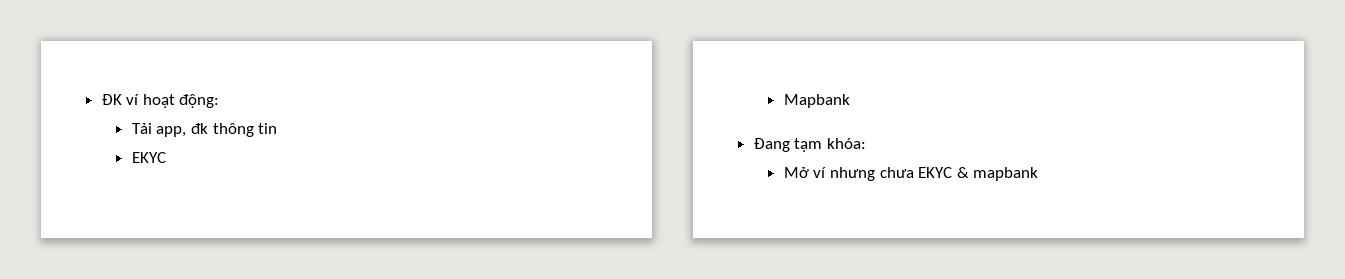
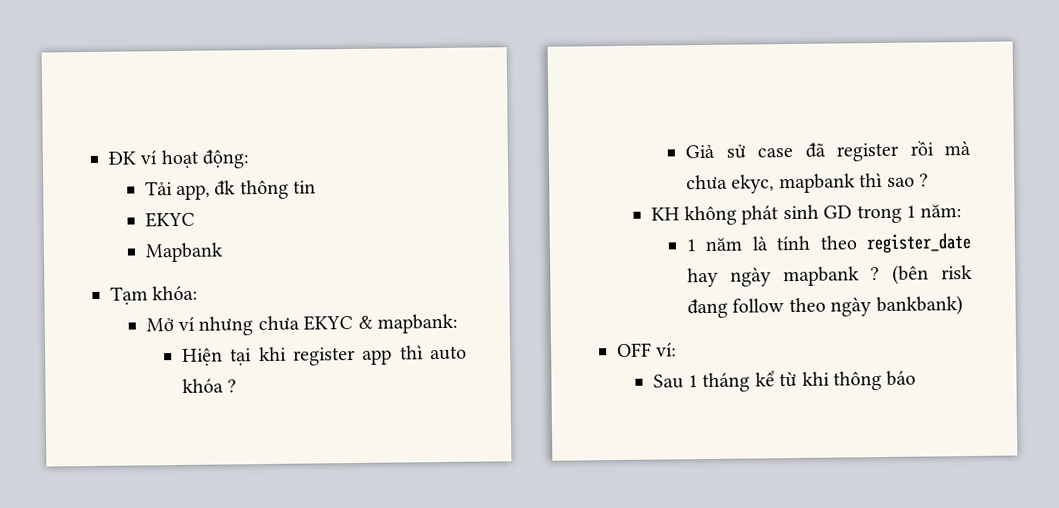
[753,138,823,152] Đang tạm -> [110,286,148,305] Tạm
[973,167,1039,181] mapbank -> [376,313,458,334] [182,345,468,366] [182,378,238,393] [685,140,971,162] [686,172,930,194] [650,204,963,226] [686,232,972,254] [687,264,973,288] [687,295,963,319] [617,342,678,358] [652,370,917,393] mapbank: // Hiện tại khi register app thì auto khóa ? // Giả sử case đã register rồi mà chưa ekyc, mapbank thì sao ? // KH không phát sinh GD trong 1 năm: // 1 năm là tính theo register_date hay ngày mapbank ? (bên risk đang follow theo ngày bankbank) // OFF ví: // Sau 1 tháng kể từ khi thông báo

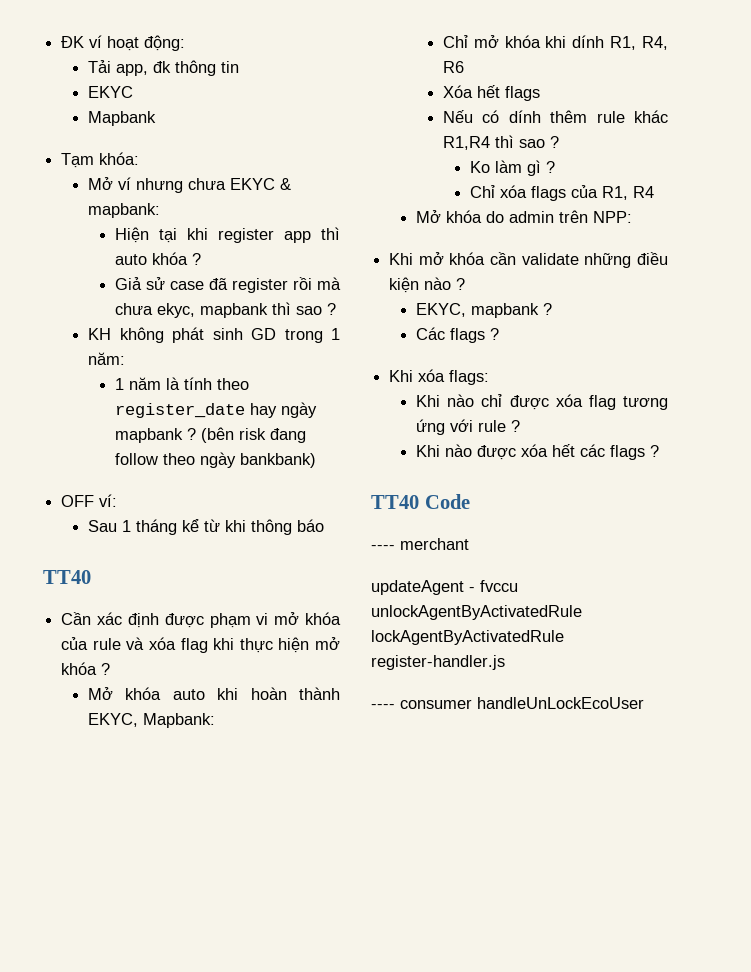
(917, 378) none -> [43,570,91,584] [61,612,341,628] [61,637,340,653] [61,662,111,675] [88,687,340,700] [88,713,216,728] [442,35,668,50] [442,61,464,73] [442,85,540,101] [442,110,668,123] [442,135,559,150] [469,160,555,176] [469,185,654,201] [416,210,633,223] [389,252,668,268] [389,277,466,293] [416,303,553,318] [416,327,500,343] [389,369,490,385] [416,394,668,410] [416,419,521,435] [416,444,660,460] [371,494,470,509] [371,538,469,550] [371,580,518,595] [371,605,582,620] [371,630,564,645] [371,655,505,670] [371,697,644,709] // TT40 // Cần xác định được phạm vi mở khóa của rule và xóa flag khi thực hiện mở khóa ? // Mở khóa auto khi hoàn thành EKYC, Mapbank: // Chỉ mở khóa khi dính R1, R4, R6 // Xóa hết flags // Nếu có dính thêm rule khác R1,R4 thì sao ? // Ko làm gì ? // Chỉ xóa flags của R1, R4 // Mở khóa do admin trên NPP: // Khi mở khóa cần validate những điều kiện nào ? // EKYC, mapbank ? // Các flags ? // Khi xóa flags: // Khi nào chỉ được xóa flag tương ứng với rule ? // Khi nào được xóa hết các flags ? // TT40 Code // ---- merchant // updateAgent - fvccu unlockAgentByActivatedRule lockAgentByActivatedRule register-handler.js // ---- consumer handleUnLockEcoUser

